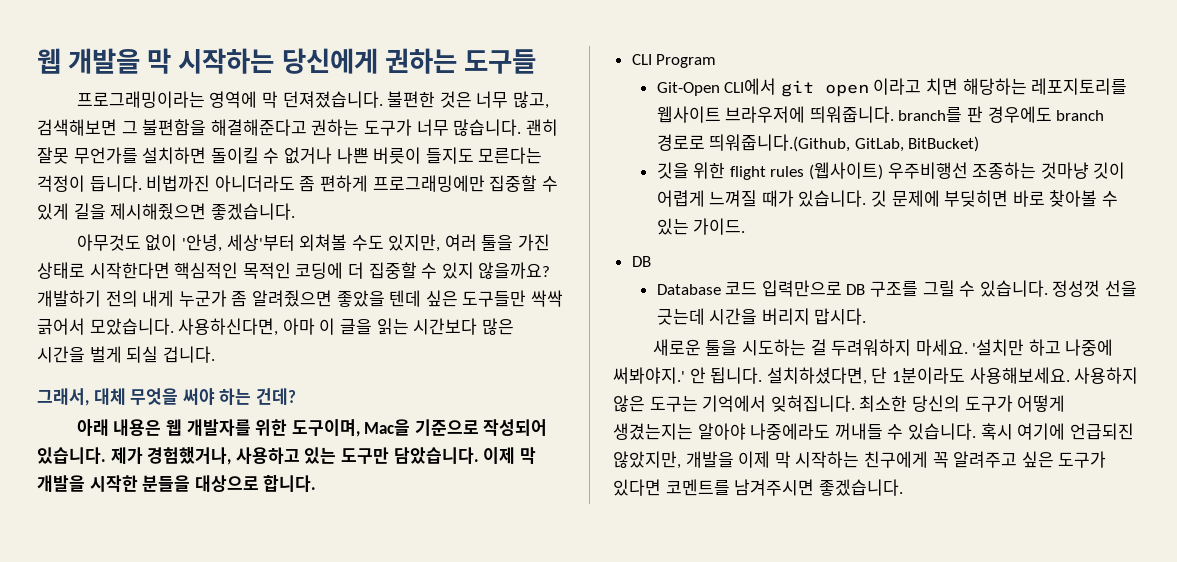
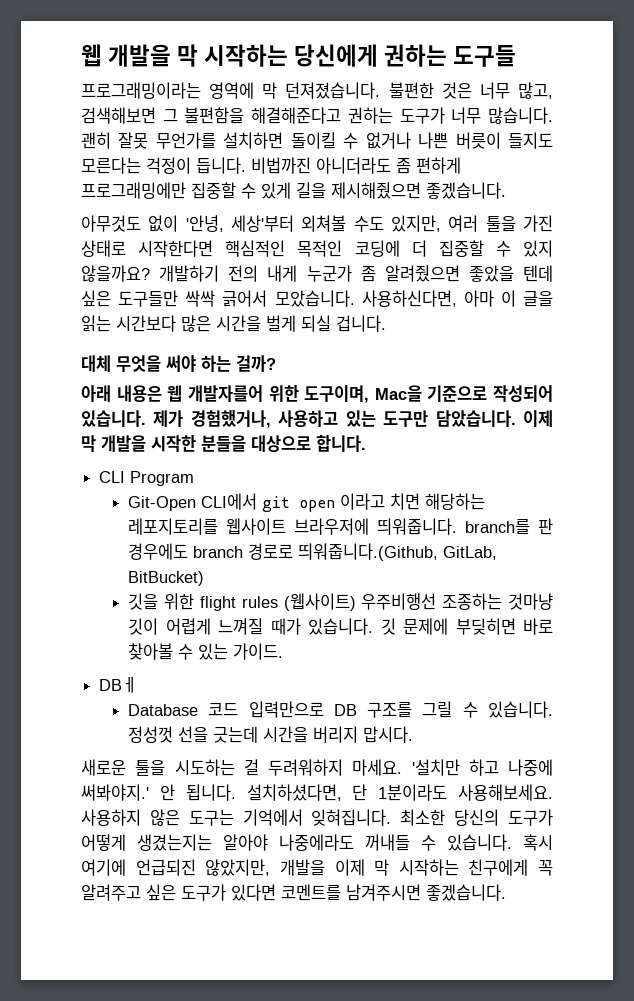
[37,388,89,406] 그래서, -> (386, 323) none
[255,388,296,405] 건데? -> [236,355,276,372] 걸까?
[186,419,251,436] 개발자를 -> [187,385,263,402] 개발자를어
[631,256,651,267] DB -> [99,676,138,693] DBㅔ

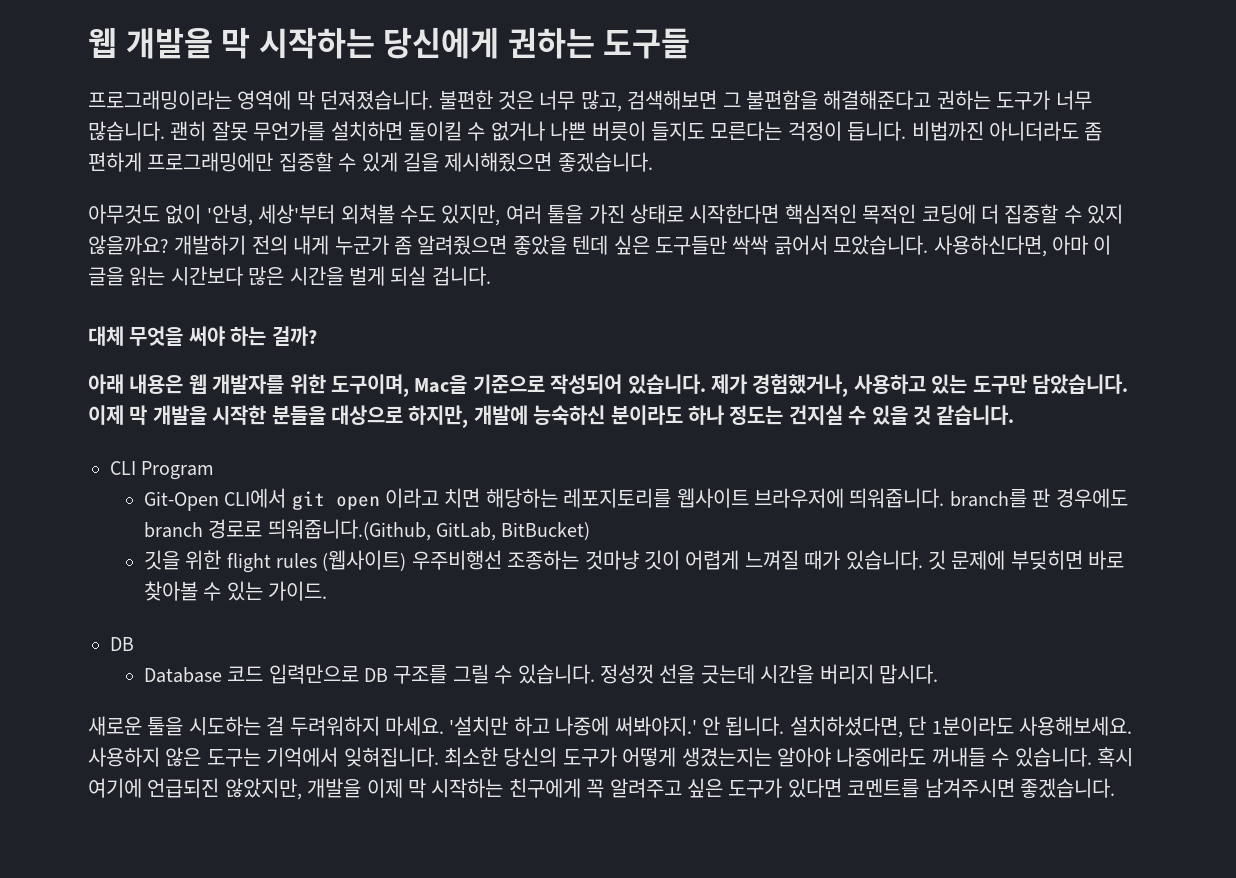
[187,385,263,402] 개발자를어 -> [212,374,285,394] 개발자를
[316,435,366,452] 합니다. -> [408,405,1015,428] 하지만, 개발에 능숙하신 분이라도 하나 정도는 건지실 수 있을 것 같습니다.
[99,676,138,693] DBㅔ -> [110,637,134,651] DB

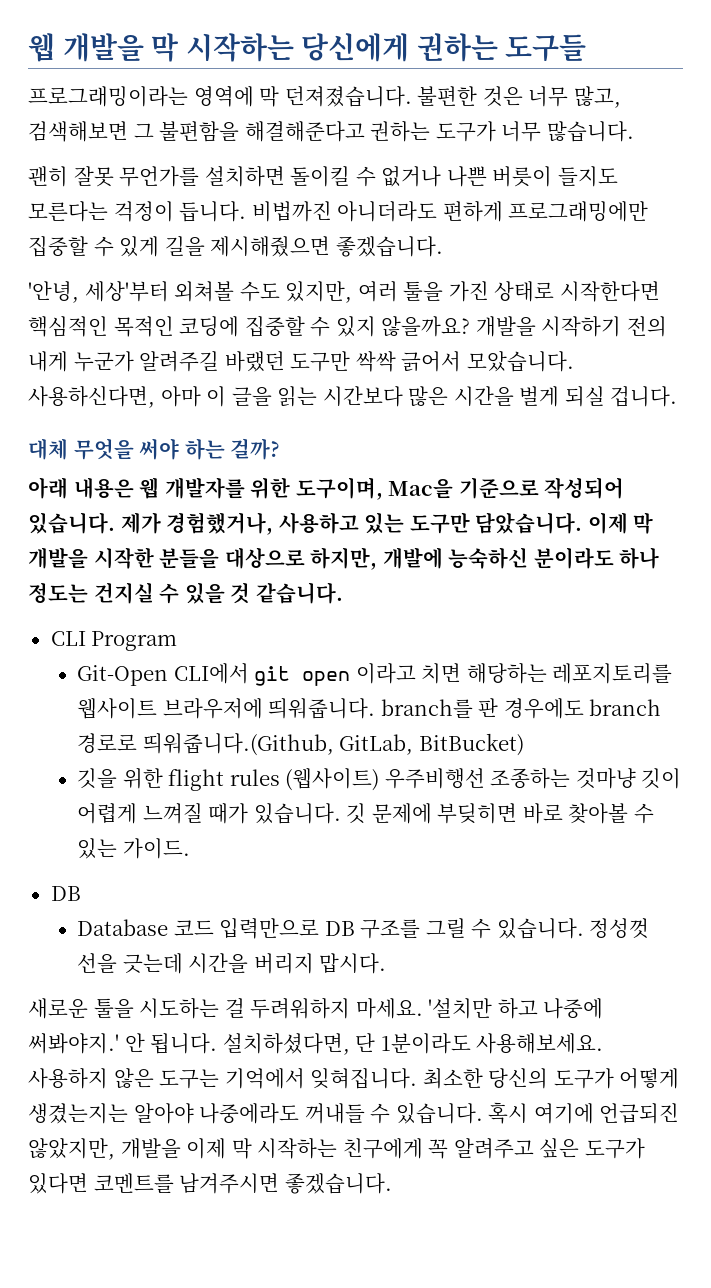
(165, 131) none -> (634, 131) //
[1084,122,1103,141] 좀 -> (438, 211) none
[88,204,202,224] 아무것도 없이 -> (443, 246) none
[980,204,999,224] 더 -> (240, 326) none
[174,235,247,255] 개발하기 -> [475,316,622,337] 개발을 시작하기
[394,235,727,255] 좀 알려줬으면 좋았을 텐데 싶은 도구들만 -> [139,351,351,372] 알려주길 바랬던 도구만

